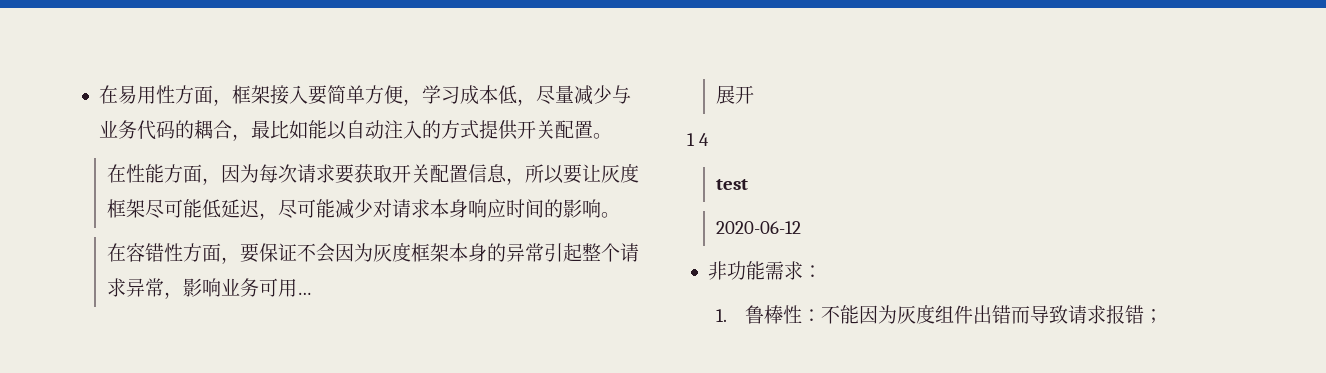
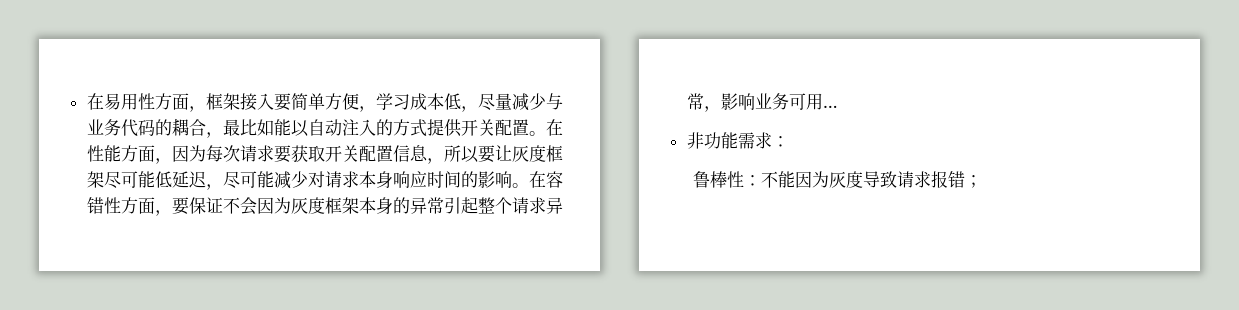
(612, 136) // -> (546, 133) none
(620, 215) // -> (529, 185) none
[715,85,754,104] [687,133,710,146] [715,179,748,190] [715,221,801,234] // 展开 // 1 4 // test // 2020-06-12 -> (838, 106) none
[715,309,727,322] 1. -> (789, 141) none
[934,305,1030,324] 组件出错而 -> (863, 179) none

